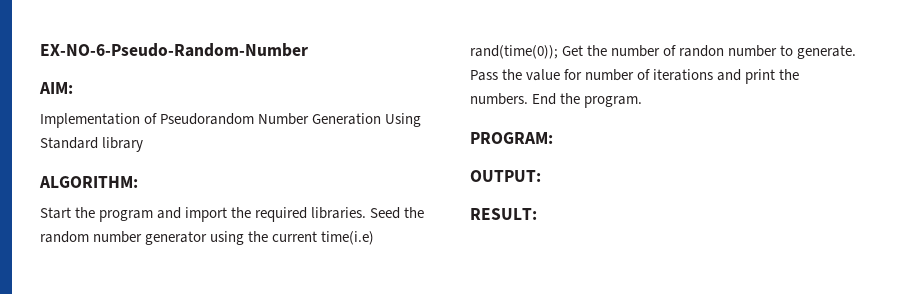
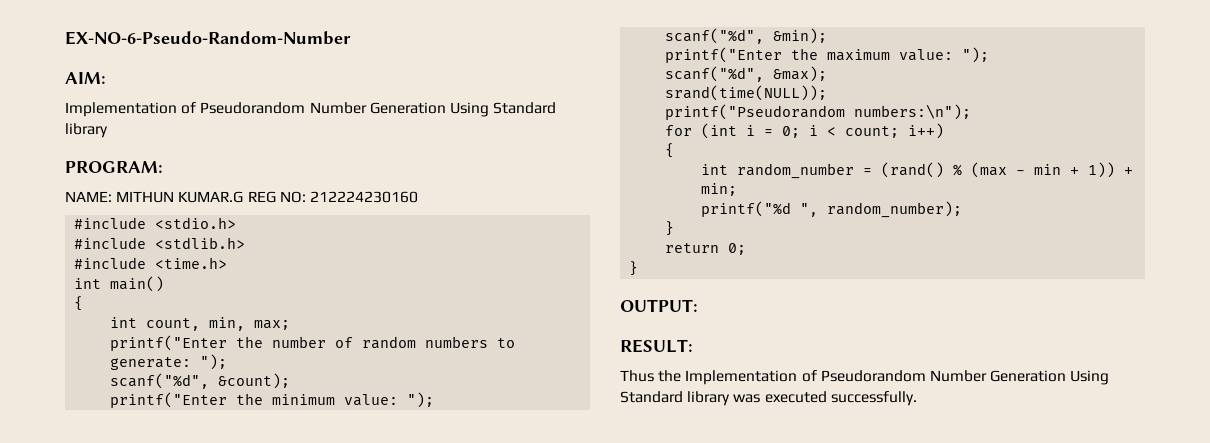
[39,176,138,188] [40,207,425,222] [40,231,375,245] [470,45,857,59] [470,69,800,84] [470,93,643,108] [470,132,553,144] [470,170,541,182] [470,208,537,220] ALGORITHM: // Start the program and import the required libraries. Seed the random number generator using the current time(i.e) rand(time(0)); Get the number of randon number to generate. Pass the value for number of iterations and print the numbers. End the program. // PROGRAM: // OUTPUT: // RESULT: -> [65,161,163,173] [65,191,418,203] [74,217,237,229] [74,237,246,249] [74,257,228,269] [74,276,165,292] [74,296,84,311] [110,317,291,331] [110,335,516,351] [110,354,228,370] [110,373,291,389] [110,392,435,408] [665,28,828,44] [665,47,990,63] [665,66,828,82] [665,85,828,101] [665,104,972,120] [665,123,945,139] [665,143,675,158] [701,162,1134,179] [701,183,738,196] [701,201,963,218] [665,221,675,236] [665,243,747,255] [629,261,639,276] [620,299,698,312] [620,339,693,353] [620,370,1110,385] [620,391,917,406] PROGRAM: // NAME: MITHUN KUMAR.G REG NO: 212224230160 // #include <stdio.h> // #include <stdlib.h> // #include <time.h> // int main() // { // int count, min, max; // printf("Enter the number of random numbers to generate: "); // scanf("%d", &count); // printf("Enter the minimum value: "); // scanf("%d", &min); // printf("Enter the maximum value: "); // scanf("%d", &max); // srand(time(NULL)); // printf("Pseudorandom numbers:\n"); // for (int i = 0; i < count; i++) // { // int random_number = (rand() % (max - min + 1)) + min; // printf("%d ", random_number); // } // return 0; // } // OUTPUT: // RESULT: // Thus the Implementation of Pseudorandom Number Generation Using Standard library was executed successfully.

